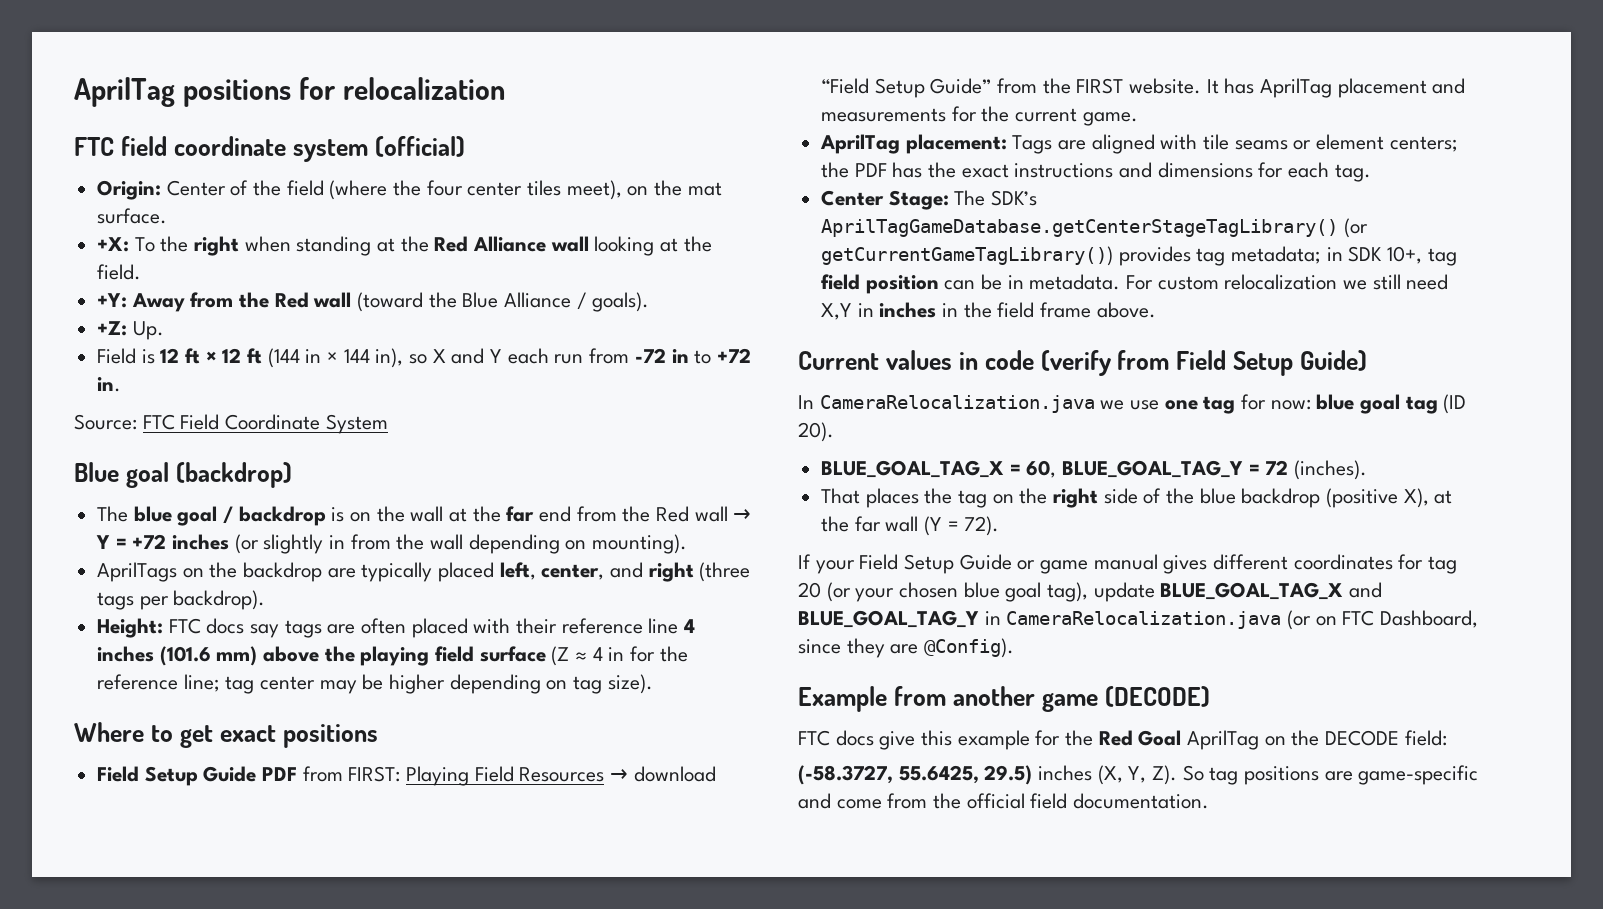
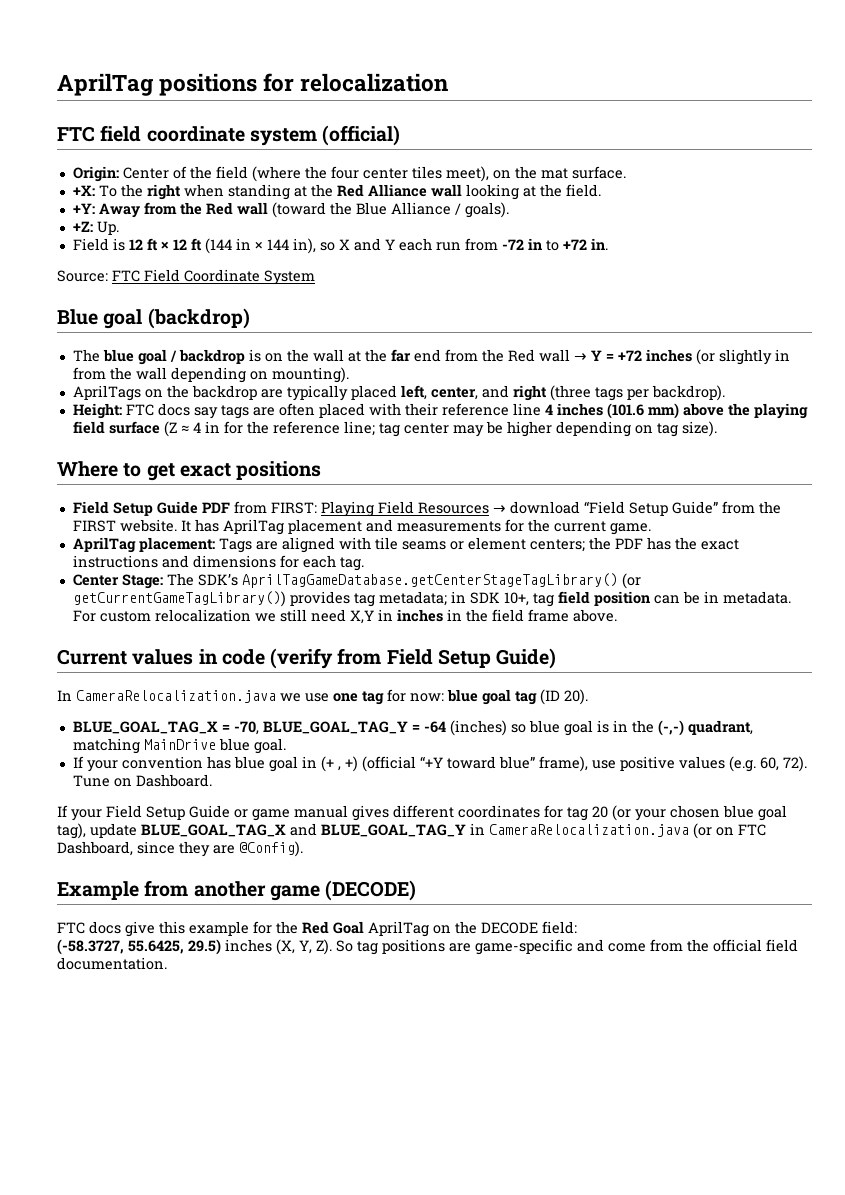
[1026,460,1057,478] 60, -> [233,721,259,735] -70,
[1265,460,1368,480] [821,488,1453,508] [821,516,1000,536] 72 (inches). // That places the tag on the right side of the blue backdrop (positive X), at the far wall (Y = 72). -> [423,720,753,736] [72,738,286,754] [72,756,807,772] [72,774,212,787] -64 (inches) so blue goal is in the (-,-) quadrant, matching MainDrive blue goal. // If your convention has blue goal in (+ , +) (official “+Y toward blue” frame), use positive values (e.g. 60, 72). Tune on Dashboard.

